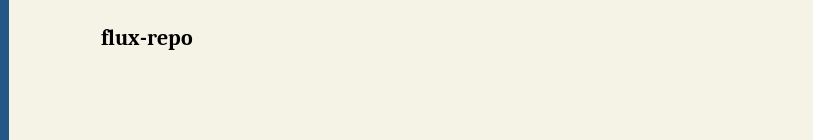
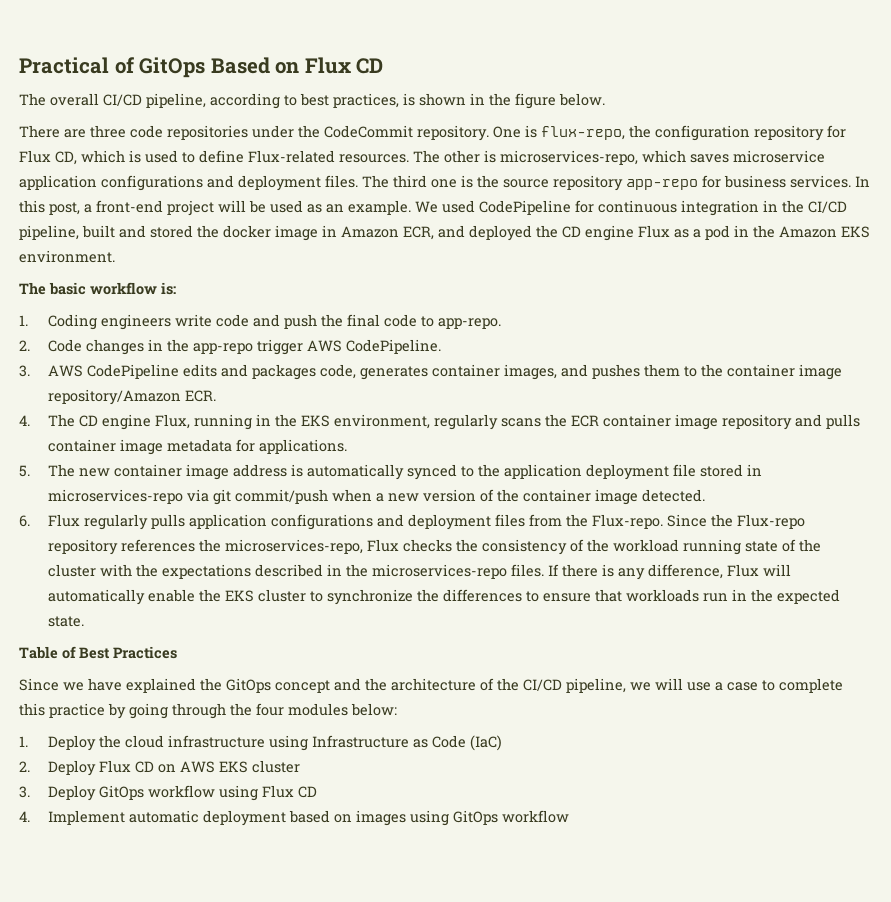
[101,29,193,50] flux-repo -> [19,57,384,78] [19,93,605,109] [19,125,846,141] [19,150,825,165] [19,175,870,191] [19,200,847,216] [19,225,870,241] [19,250,115,263] [19,282,176,295] [19,314,501,330] [19,339,441,355] [19,364,842,380] [47,389,216,405] [19,414,860,430] [47,439,347,455] [19,464,762,480] [47,489,705,505] [19,514,805,530] [47,539,821,555] [47,564,791,580] [47,589,840,605] [47,616,84,627] [19,646,177,659] [19,678,843,693] [19,703,397,719] [19,735,502,751] [19,760,300,776] [19,785,317,801] [19,810,569,826] Practical of GitOps Based on Flux CD // The overall CI/CD pipeline, according to best practices, is shown in the figure below. // There are three code repositories under the CodeCommit repository. One is flux-repo, the configuration repository for Flux CD, which is used to define Flux-related resources. The other is microservices-repo, which saves microservice application configurations and deployment files. The third one is the source repository app-repo for business services. In this post, a front-end project will be used as an example. We used CodePipeline for continuous integration in the CI/CD pipeline, built and stored the docker image in Amazon ECR, and deployed the CD engine Flux as a pod in the Amazon EKS environment. // The basic workflow is: // 1. Coding engineers write code and push the final code to app-repo. // 2. Code changes in the app-repo trigger AWS CodePipeline. // 3. AWS CodePipeline edits and packages code, generates container images, and pushes them to the container image repository/Amazon ECR. // 4. The CD engine Flux, running in the EKS environment, regularly scans the ECR container image repository and pulls container image metadata for applications. // 5. The new container image address is automatically synced to the application deployment file stored in microservices-repo via git commit/push when a new version of the container image detected. // 6. Flux regularly pulls application configurations and deployment files from the Flux-repo. Since the Flux-repo repository references the microservices-repo, Flux checks the consistency of the workload running state of the cluster with the expectations described in the microservices-repo files. If there is any difference, Flux will automatically enable the EKS cluster to synchronize the differences to ensure that workloads run in the expected state. // Table of Best Practices // Since we have explained the GitOps concept and the architecture of the CI/CD pipeline, we will use a case to complete this practice by going through the four modules below: // 1. Deploy the cloud infrastructure using Infrastructure as Code (IaC) // 2. Deploy Flux CD on AWS EKS cluster // 3. Deploy GitOps workflow using Flux CD // 4. Implement automatic deployment based on images using GitOps workflow

